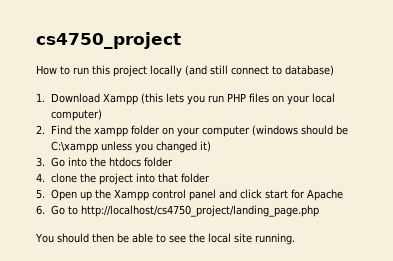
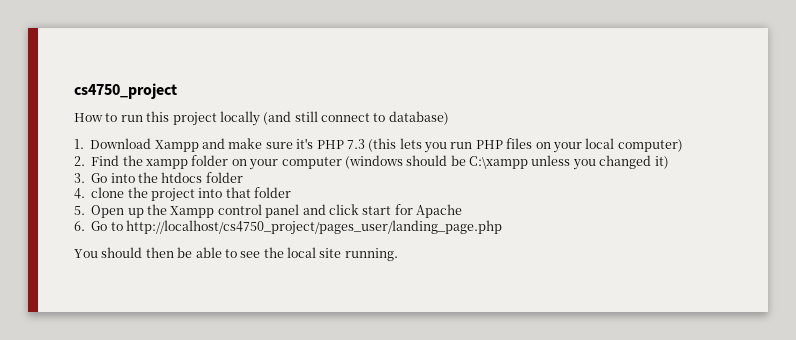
(138, 99) none -> [202,138,365,149] and make sure it's PHP 7.3
[80,205,319,217] http://localhost/cs4750_project/landing_page.php -> [126,220,502,235] http://localhost/cs4750_project/pages_user/landing_page.php

